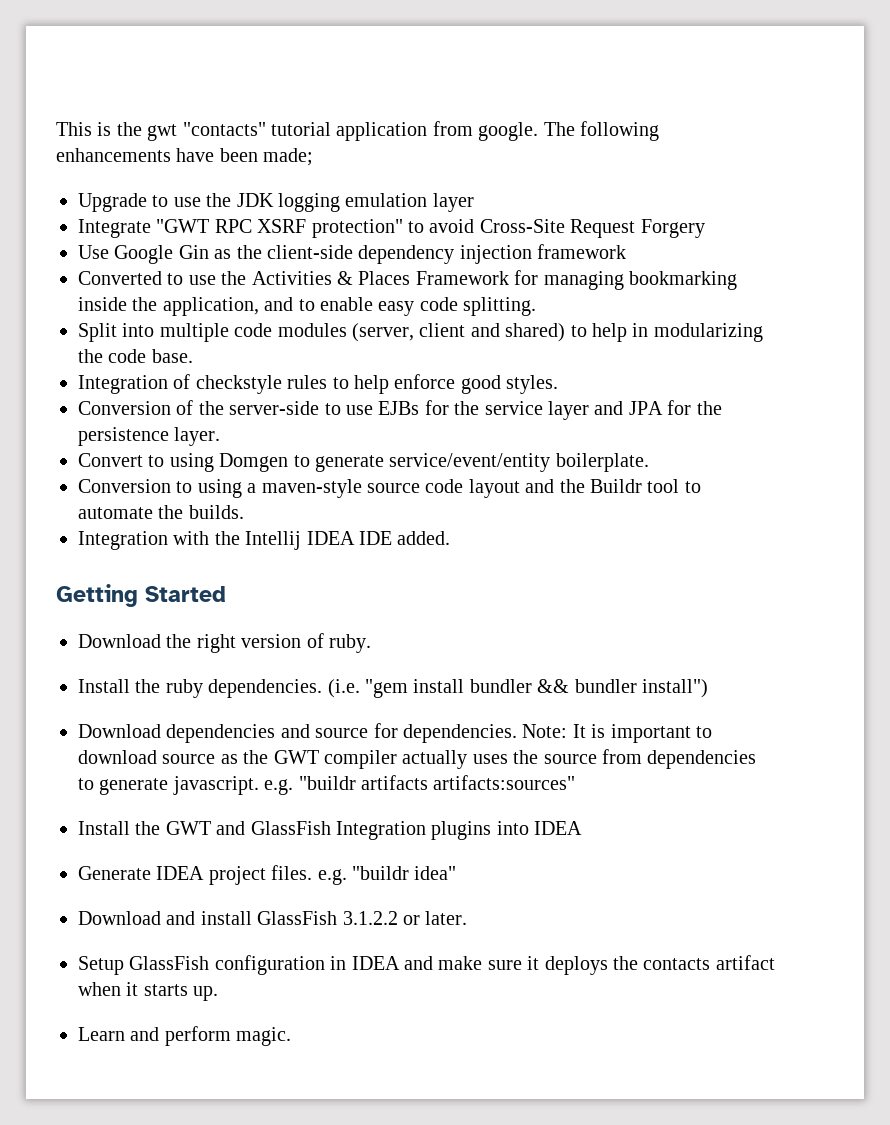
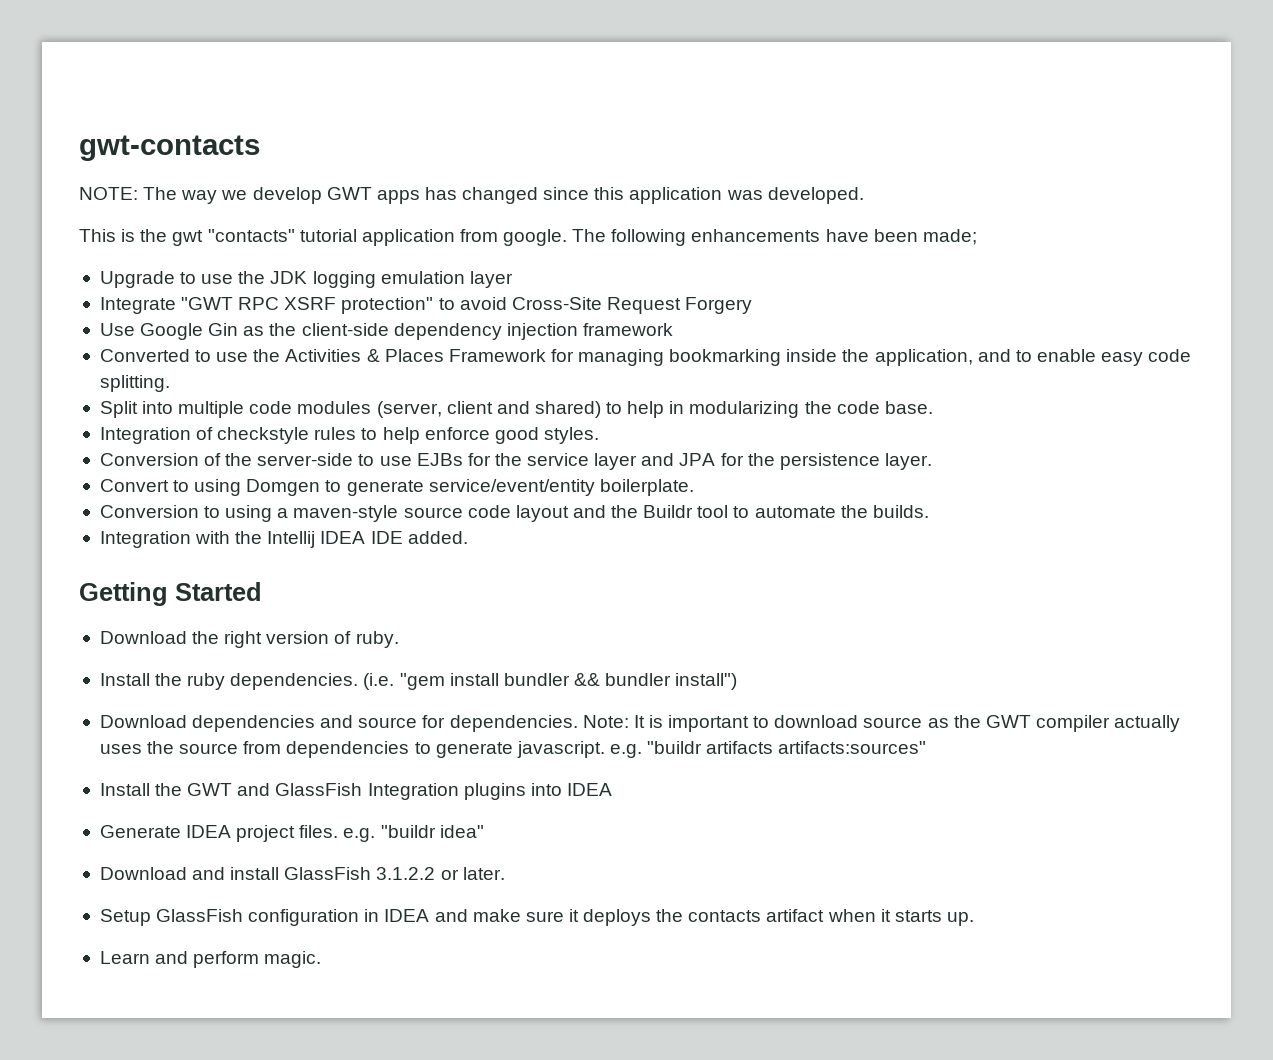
(56, 129) none -> [79,135,260,161] [79,187,864,204] gwt-contacts // NOTE: The way we develop GWT apps has changed since this application was developed. //

